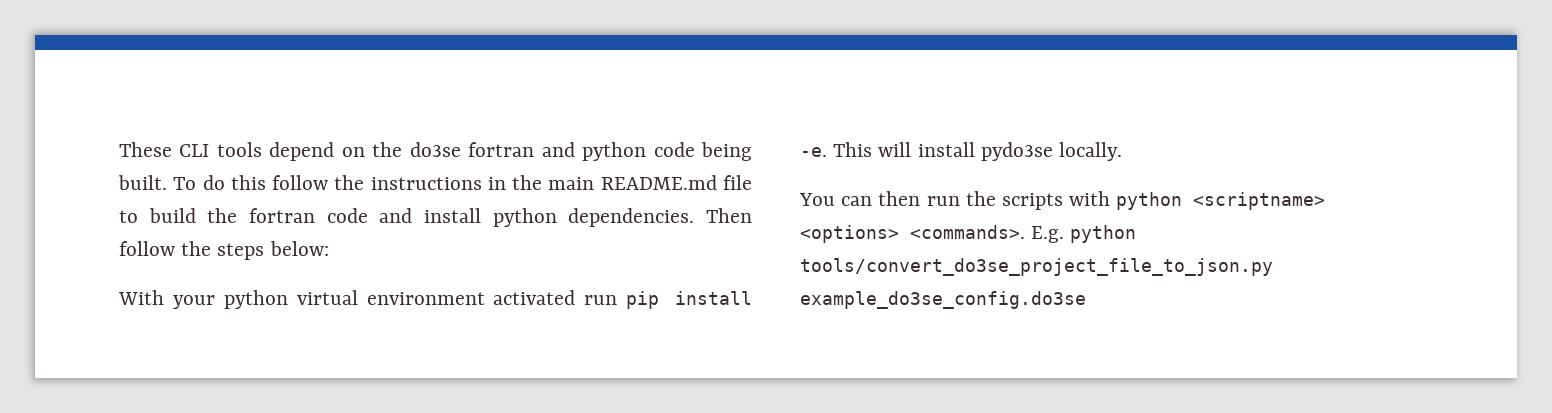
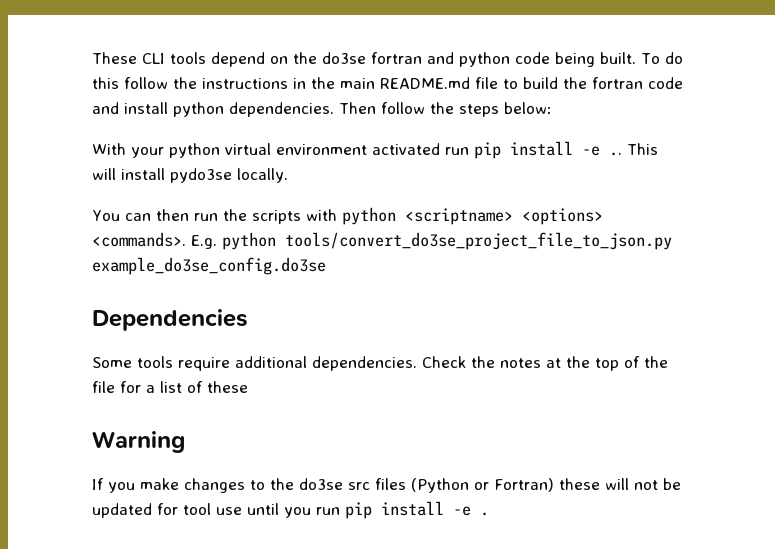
[800,147,827,157] -e. -> [582,146,622,156] -e ..
(1086, 300) none -> [92,309,248,331] [92,356,668,371] [92,381,248,393] [92,431,185,453] [92,478,681,493] [92,501,489,519] // Dependencies // Some tools require additional dependencies. Check the notes at the top of the file for a list of these // Warning // If you make changes to the do3se src files (Python or Fortran) these will not be updated for tool use until you run pip install -e .

